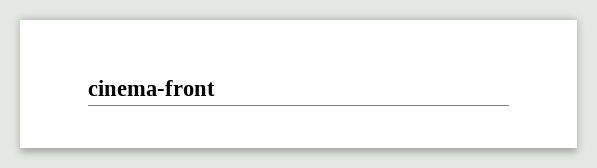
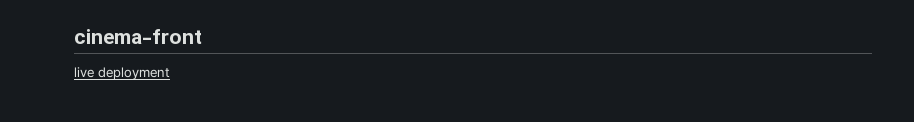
(215, 88) none -> [74,67,170,80] // live deployment

